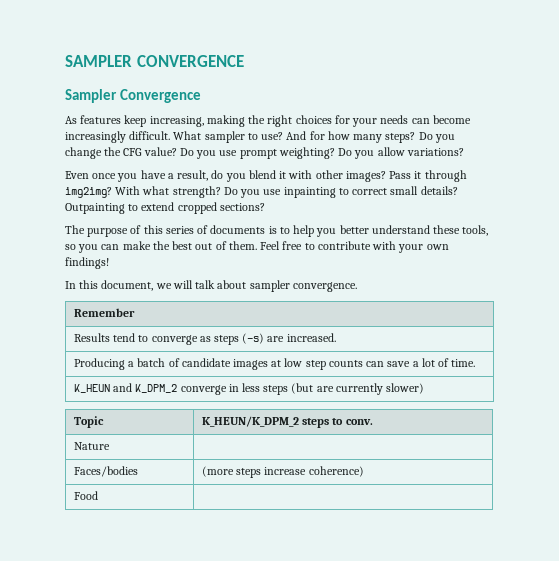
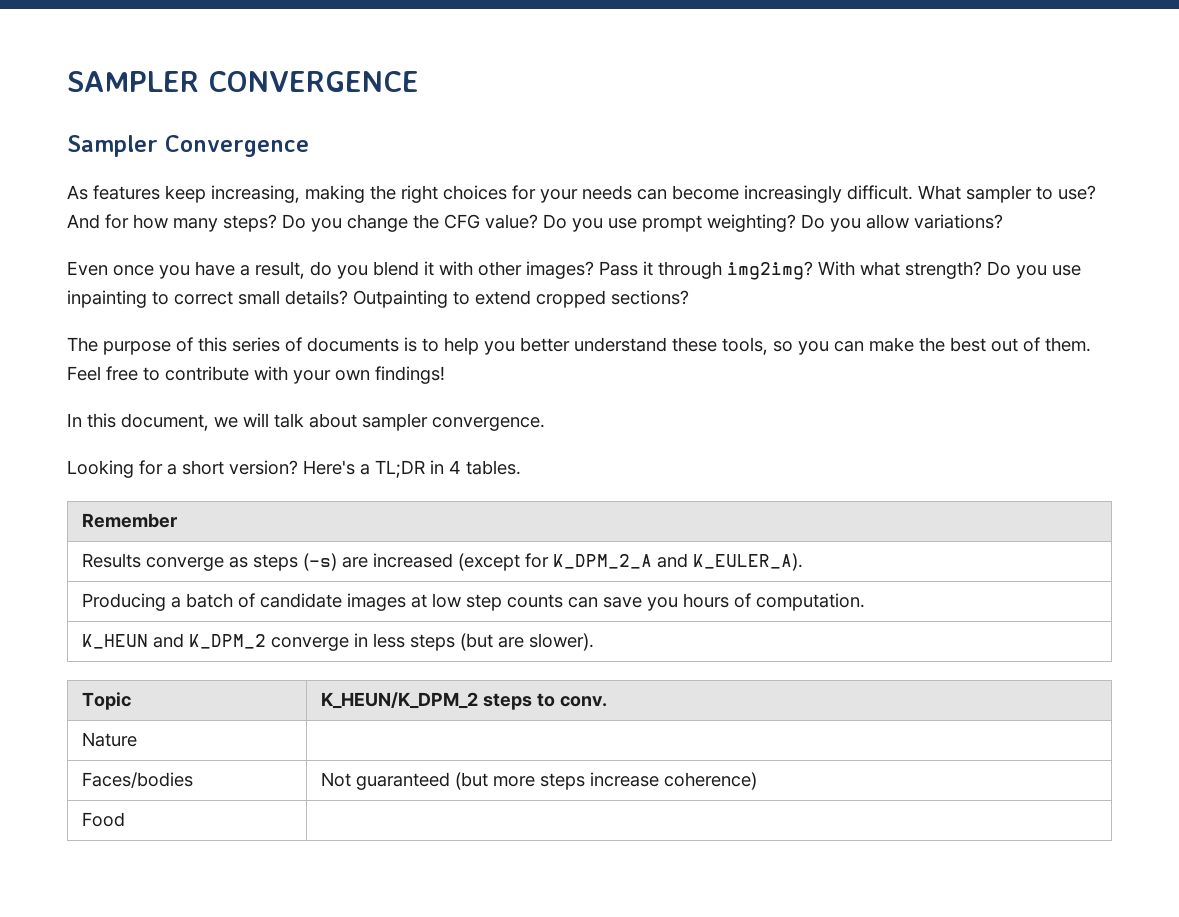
(357, 287) none -> [67,460,521,478] // Looking for a short version? Here's a TL;DR in 4 tables.
[113,333,149,342] tend to -> (141, 560) none
[286,333,336,342] increased. -> [372,553,803,571] increased (except for K_DPM_2_A and K_EULER_A).
[412,358,476,367] a lot of time. -> [646,593,865,611] you hours of computation.
[335,383,425,395] currently slower) -> [528,633,594,651] slower).
[201,466,234,477] (more -> [320,772,535,790] Not guaranteed (but more

